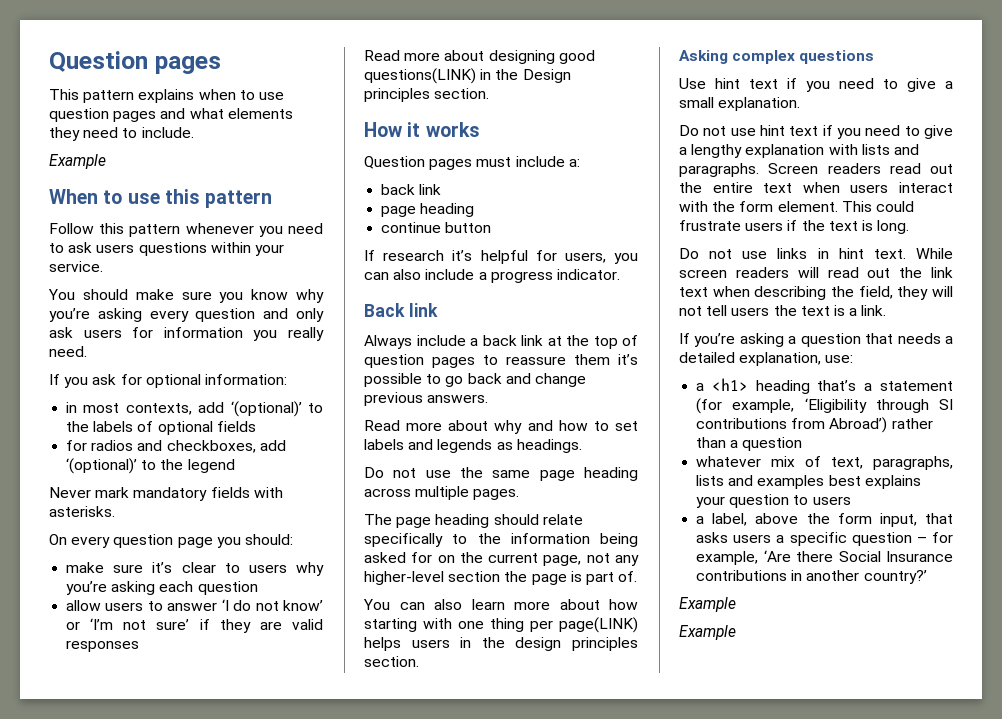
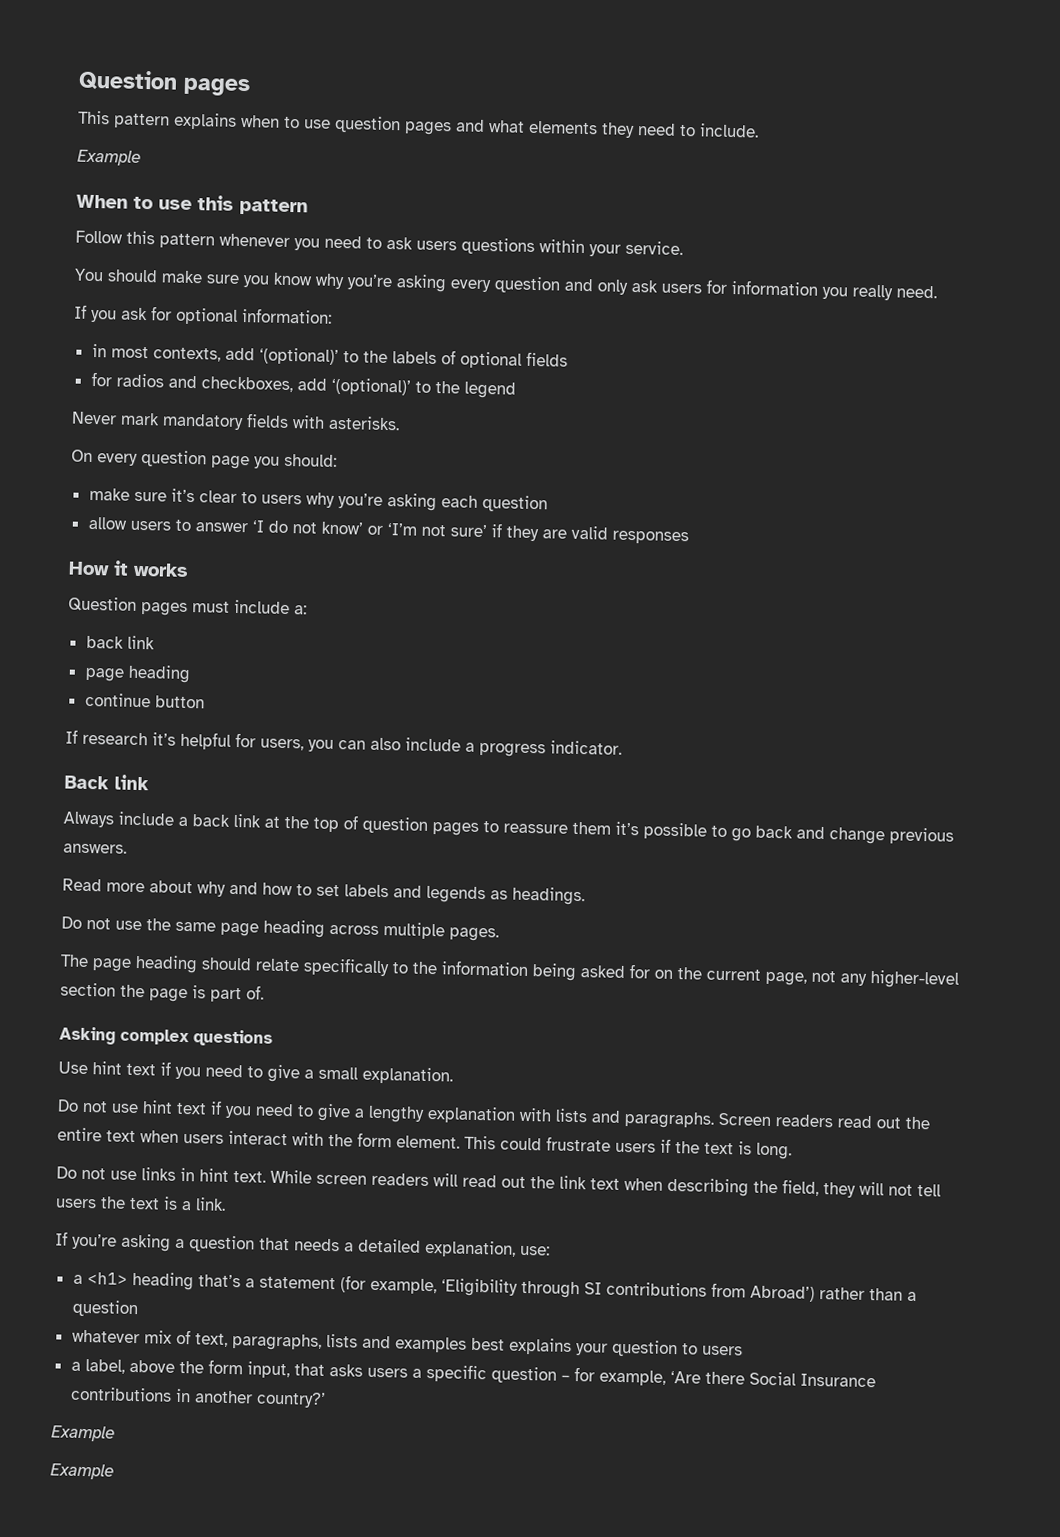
[364,50,595,64] [364,68,571,84] [364,88,490,102] // Read more about designing good questions(LINK) in the Design principles section. -> (689, 537) none
[363,599,638,610] [364,617,638,633] [364,637,638,651] [364,656,419,667] // You can also learn more about how starting with one thing per page(LINK) helps users in the design principles section. -> (264, 992) none

